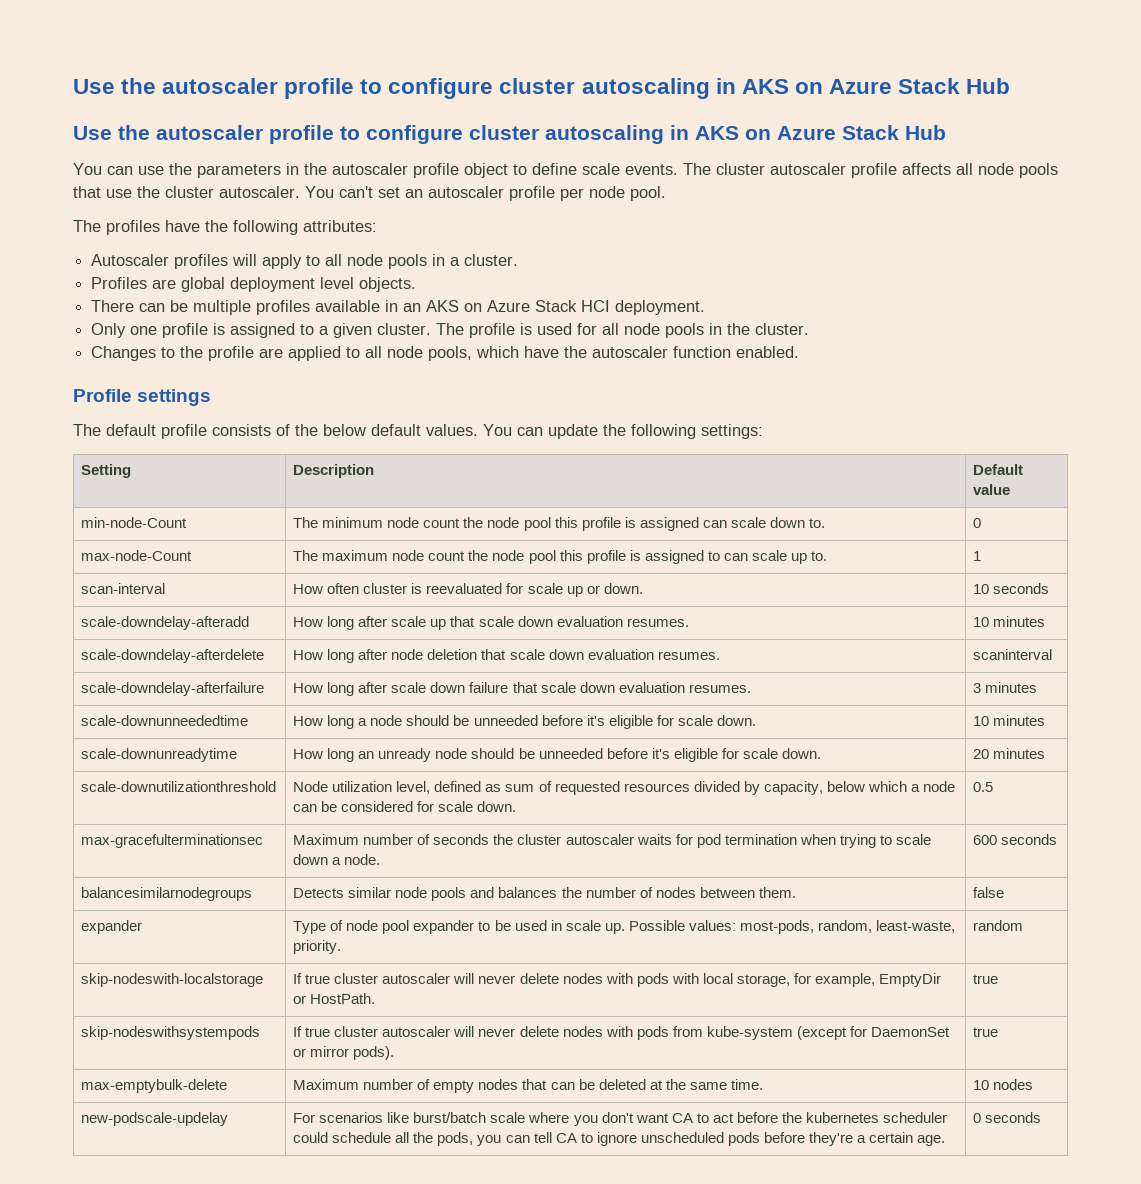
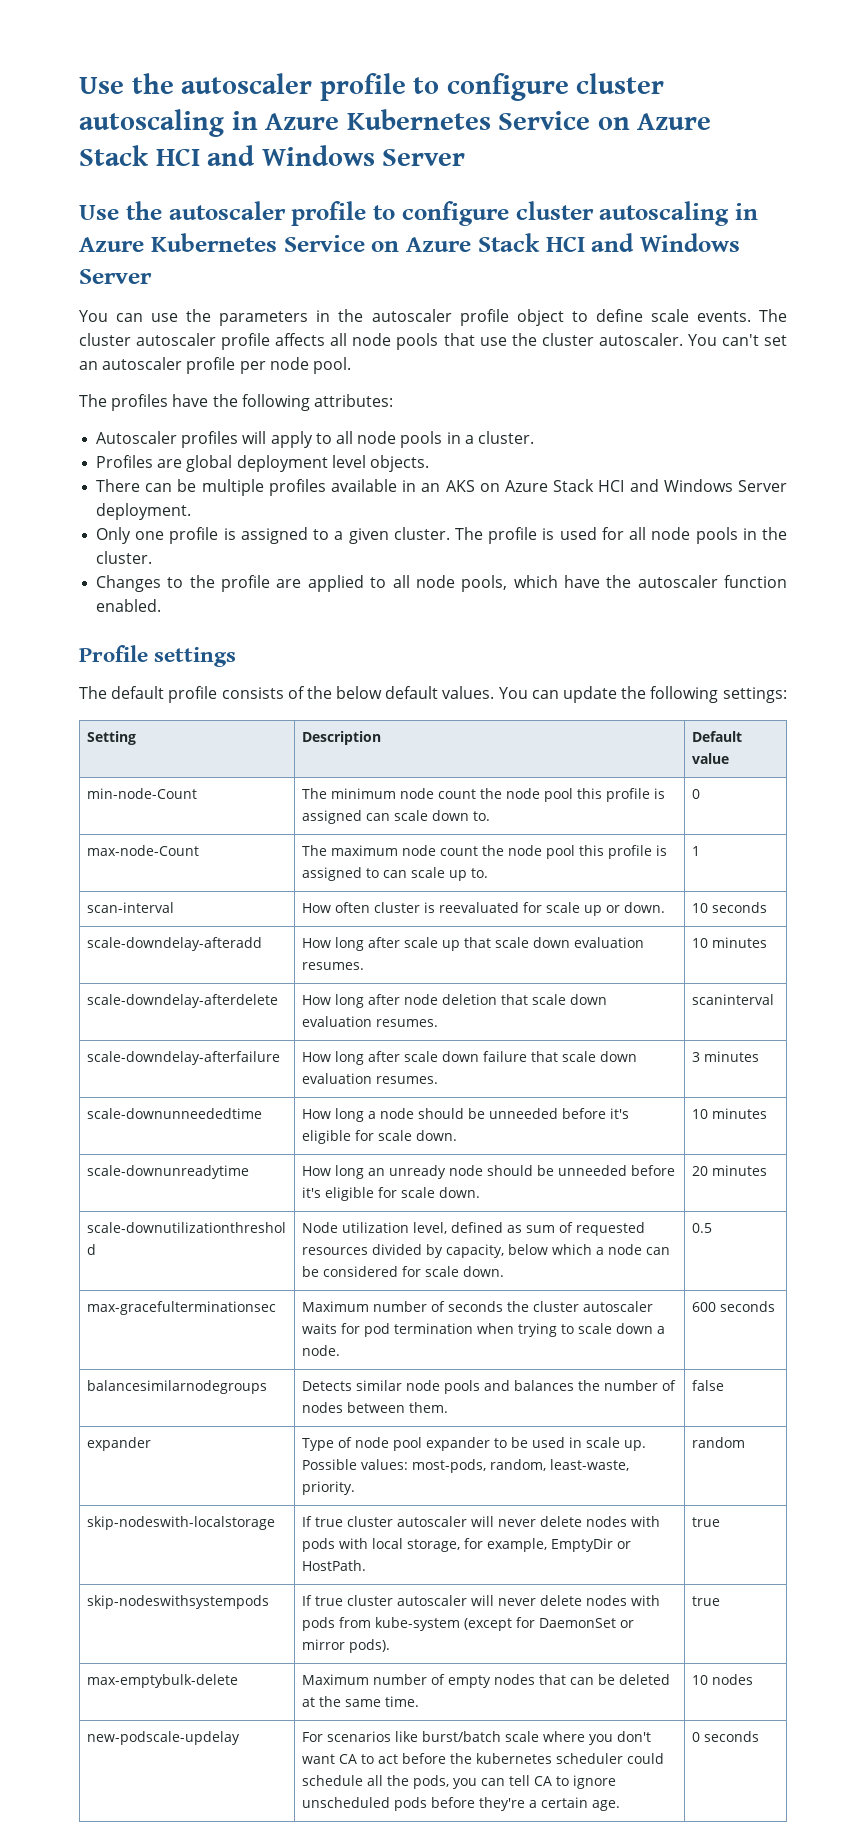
[73,78,1010,99] [73,125,946,144] Use the autoscaler profile to configure cluster autoscaling in AKS on Azure Stack Hub // Use the autoscaler profile to configure cluster autoscaling in AKS on Azure Stack Hub -> [79,73,665,101] [79,109,712,137] [79,145,466,166] [79,201,758,226] [79,233,740,252] [79,269,152,284] Use the autoscaler profile to configure cluster autoscaling in Azure Kubernetes Service on Azure Stack HCI and Windows Server // Use the autoscaler profile to configure cluster autoscaling in Azure Kubernetes Service on Azure Stack HCI and Windows Server
(611, 306) none -> [629,479,788,492] and Windows Server

